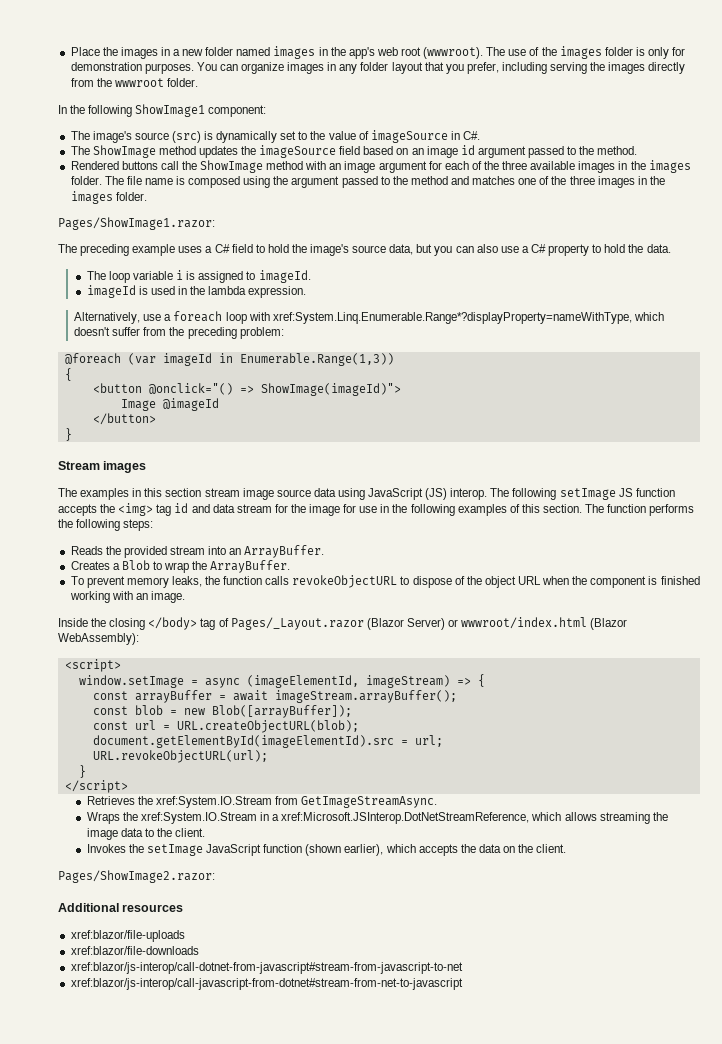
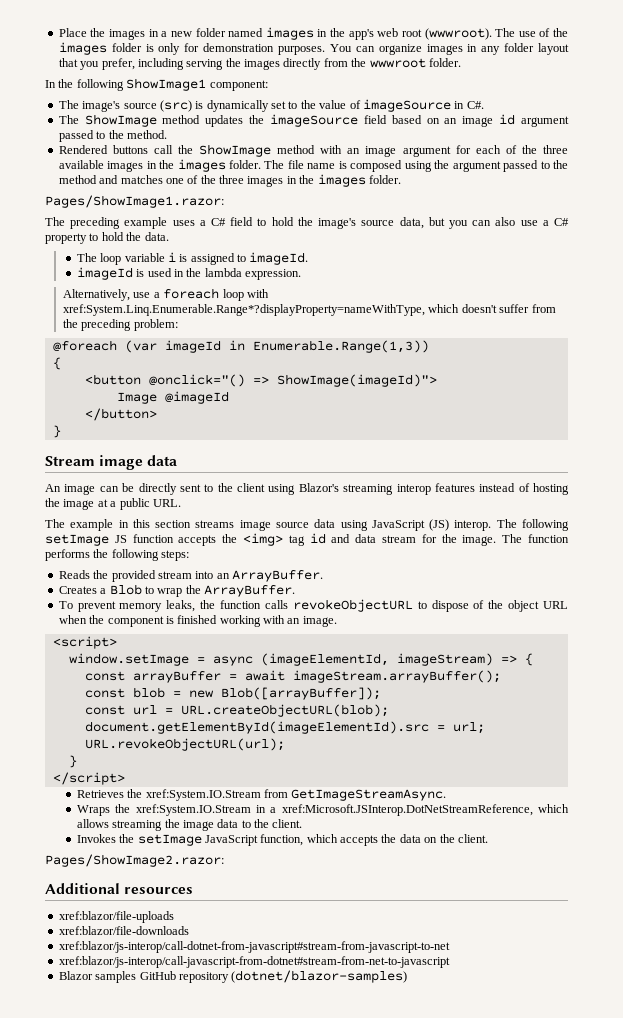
[103,461,147,473] [58,488,130,500] images // The examples -> [99,455,178,470] [45,483,569,495] [45,498,181,510] [45,519,114,531] image data // An image can be directly sent to the client using Blazor's streaming interop features instead of hosting the image at a public URL. // The example
[204,488,240,497] stream -> [195,520,235,528] streams
[309,504,582,516] image for use in the following examples of this section. -> [462,535,497,546] image.
[58,617,628,630] [58,633,139,645] // Inside the closing </body> tag of Pages/_Layout.razor (Blazor Server) or wwwroot/index.html (Blazor WebAssembly): -> (337, 621) none
[263,844,384,856] function (shown earlier), -> [260,834,304,846] function,
(463, 984) none -> [58,970,408,983] // Blazor samples GitHub repository (dotnet/blazor-samples)

